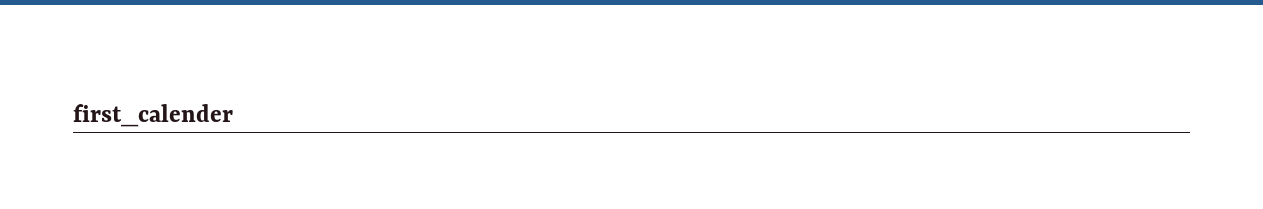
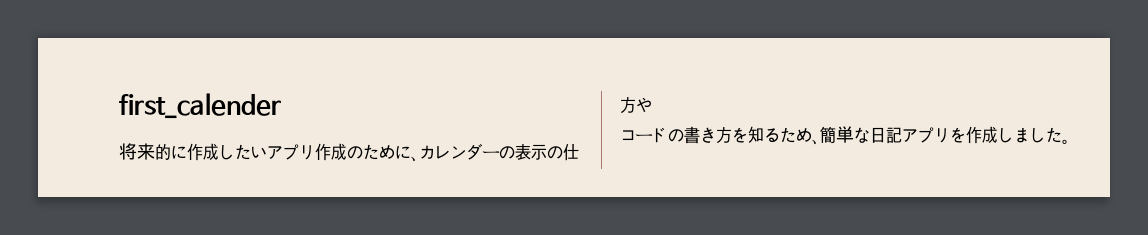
(233, 115) none -> [119,143,579,162] [620,97,652,114] [620,126,1070,145] // 将来的に作成したいアプリ作成のために、カレンダーの表示の仕方や // コードの書き方を知るため、簡単な日記アプリを作成しました。

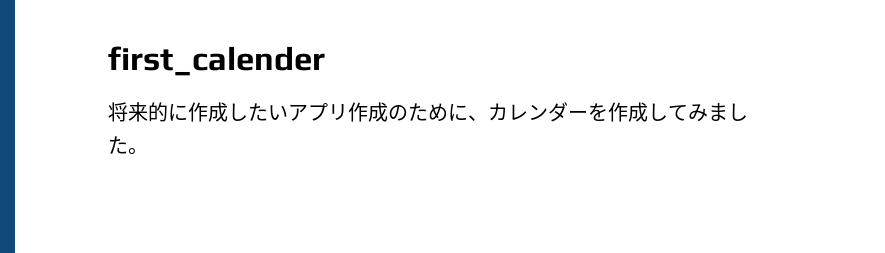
[499,143,579,161] [620,97,652,114] [620,126,950,145] の表示の仕方や // コードの書き方を知るため、簡単な日記アプリ -> (588, 115) none
(1014, 135) none -> [668,104,708,122] てみ

